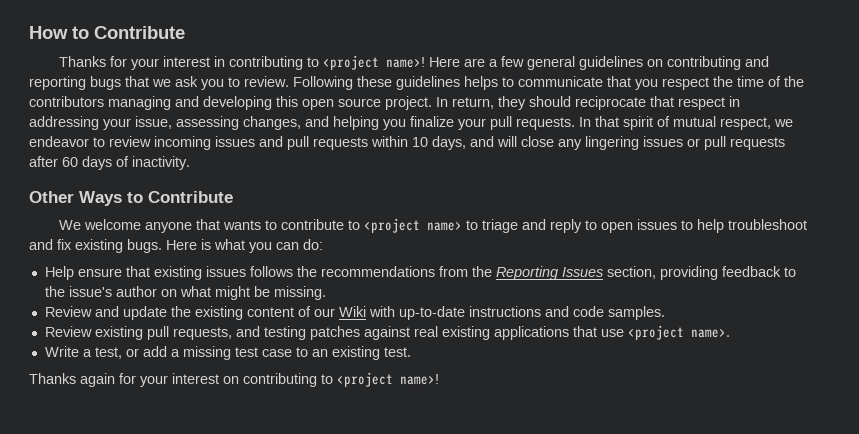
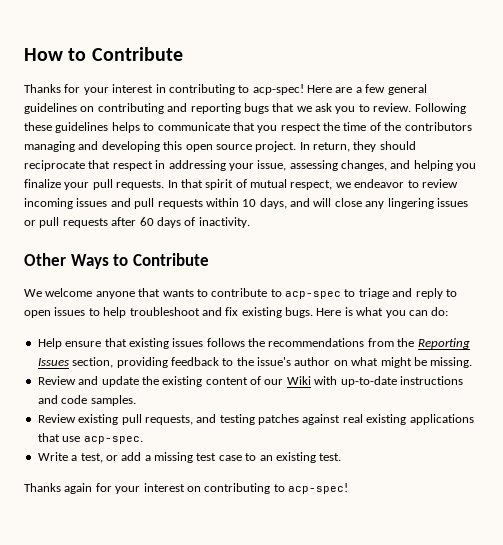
[322,55,425,70] <project name>! -> [252,84,304,95] acp-spec!
[363,218,462,233] <project name> -> [285,291,341,299] acp-spec
[627,325,730,340] <project name>. -> [83,436,143,444] acp-spec.
[337,372,439,387] <project name>! -> [288,483,348,494] acp-spec!

